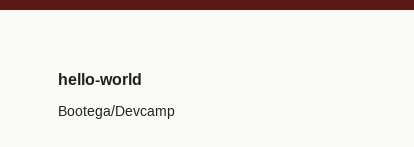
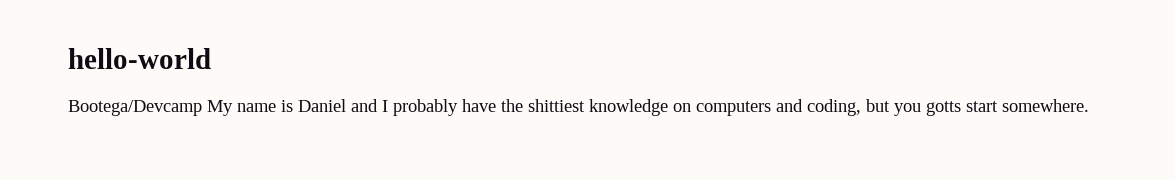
(175, 112) none -> [207,99,1089,116] My name is Daniel and I probably have the shittiest knowledge on computers and coding, but you gotts start somewhere.

